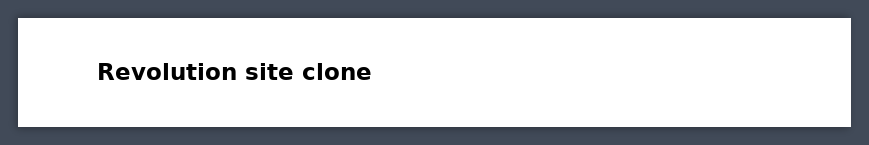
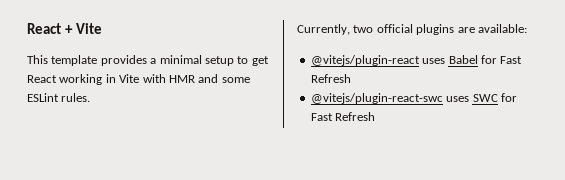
[97,63,372,80] Revolution site clone -> [27,23,102,34] [27,55,269,66] [27,74,250,85] [27,93,91,102] [297,24,527,35] [310,55,523,66] [310,74,351,83] [310,93,517,104] [310,112,376,121] React + Vite // This template provides a minimal setup to get React working in Vite with HMR and some ESLint rules. // Currently, two official plugins are available: // @vitejs/plugin-react uses Babel for Fast Refresh // @vitejs/plugin-react-swc uses SWC for Fast Refresh

